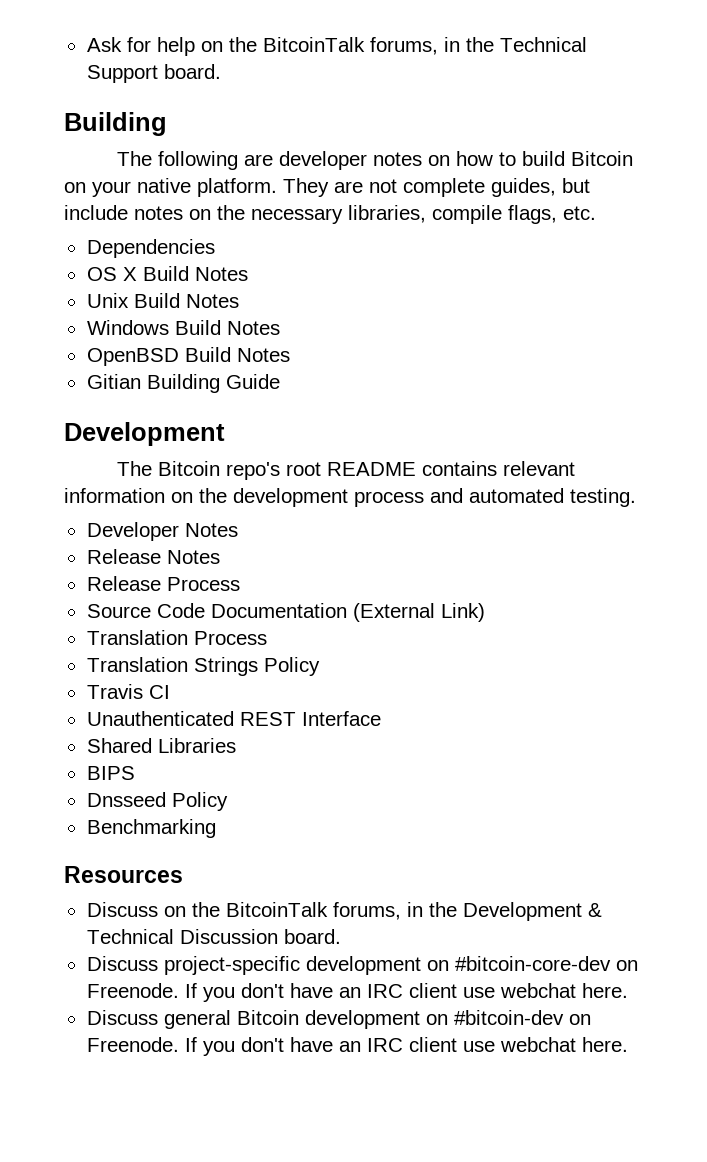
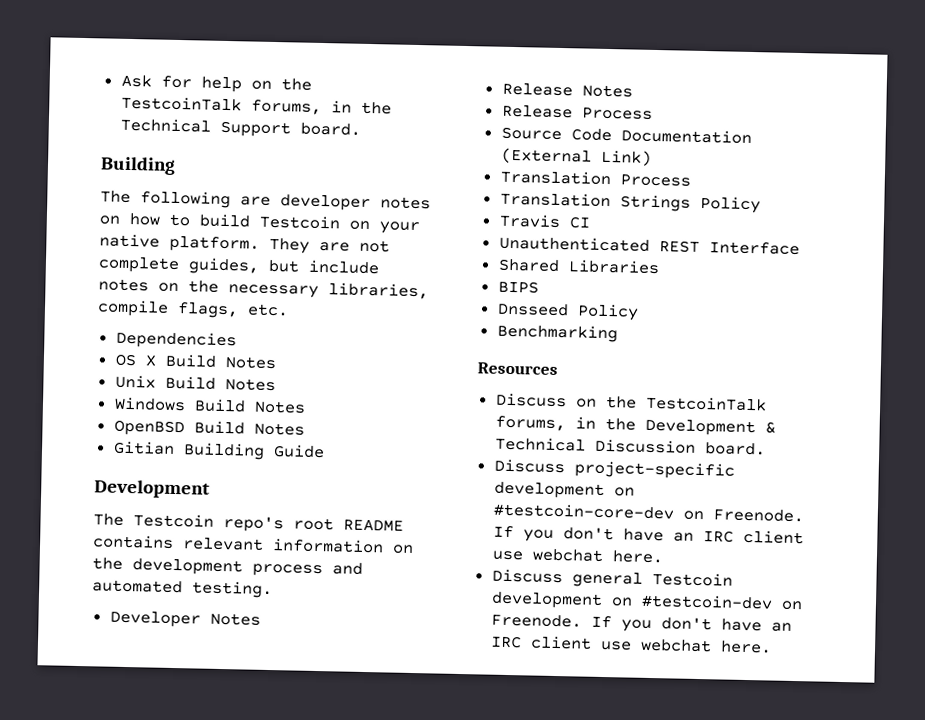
[262,37,365,52] BitcoinTalk -> [120,95,242,112] TestcoinTalk
[570,151,633,166] Bitcoin -> [259,214,340,230] Testcoin
[157,461,220,476] Bitcoin -> [133,513,214,528] Testcoin
[225,902,328,917] BitcoinTalk -> [645,395,767,412] TestcoinTalk
[454,956,611,971] #bitcoin-core-dev -> [492,502,674,520] #testcoin-core-dev
[236,1010,564,1029] Bitcoin development on #bitcoin-dev -> [651,572,733,587] [490,591,773,610] Testcoin development on #testcoin-dev

